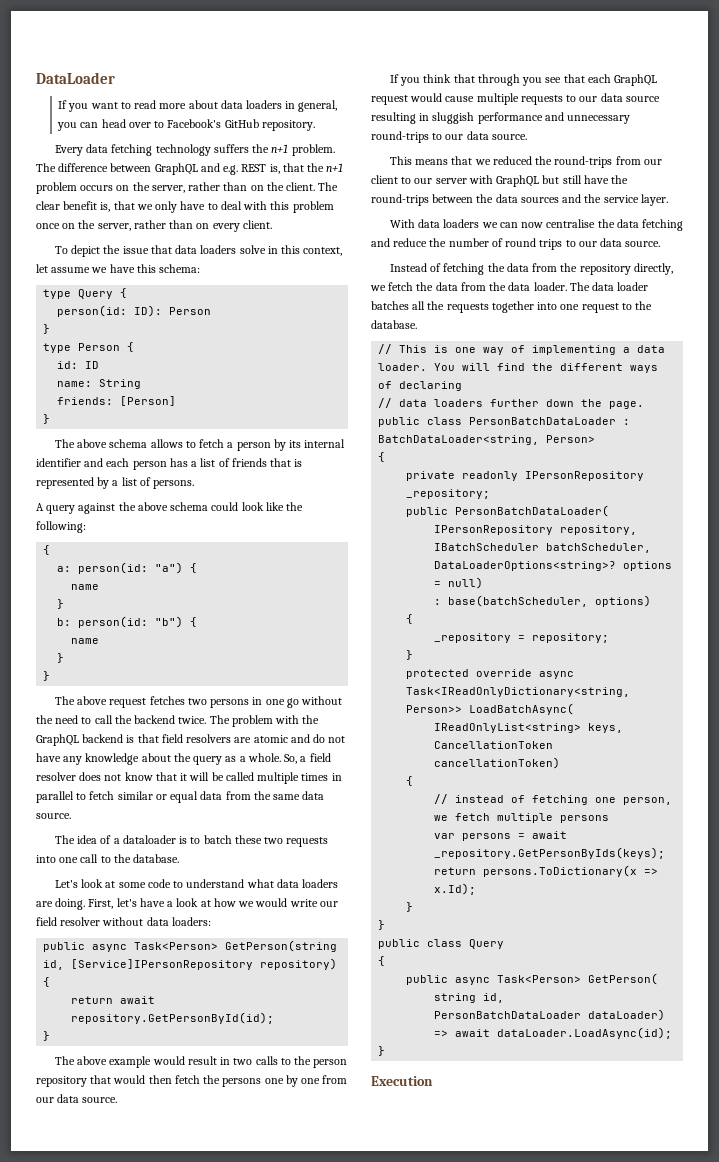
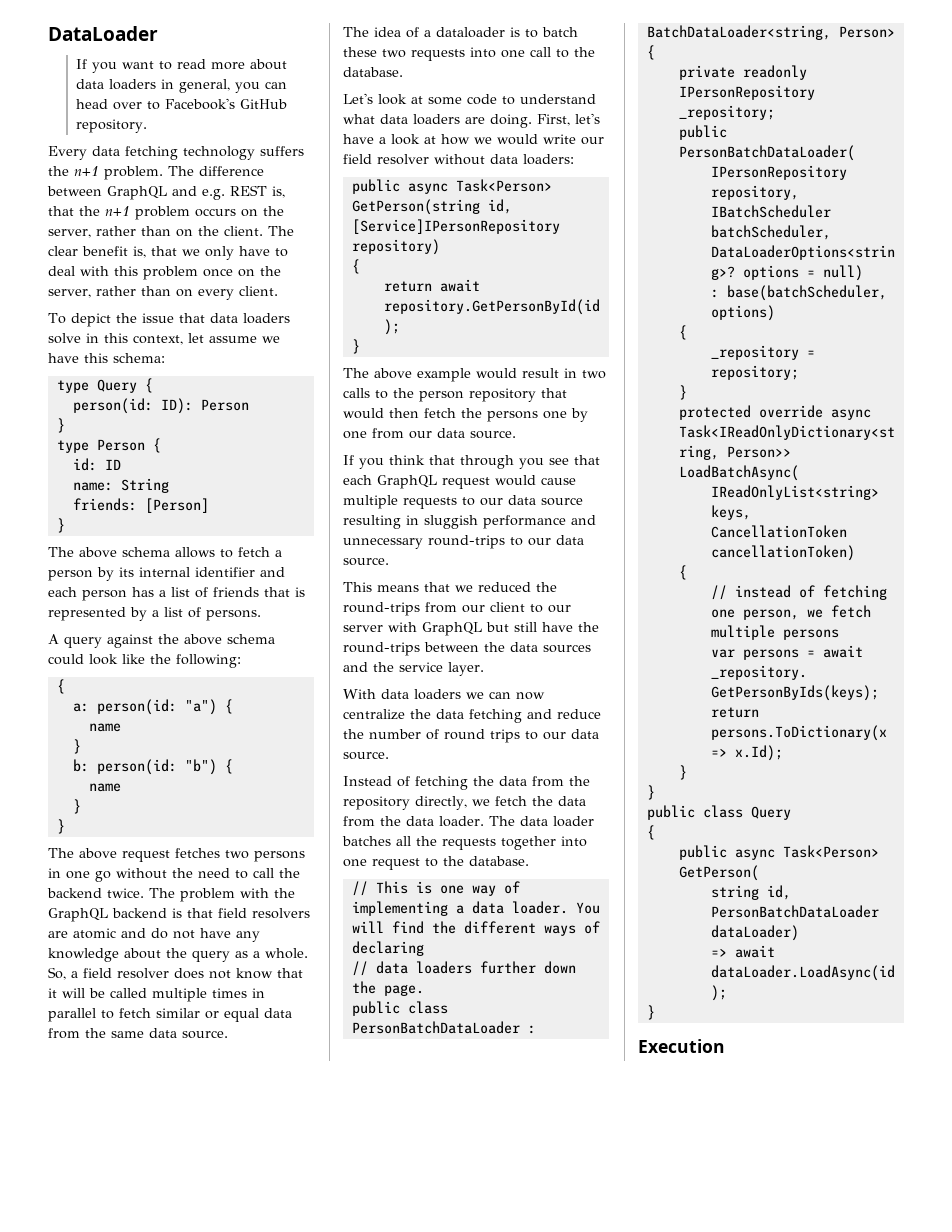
[546,219,596,228] centralise -> [343,709,405,720] centralize

